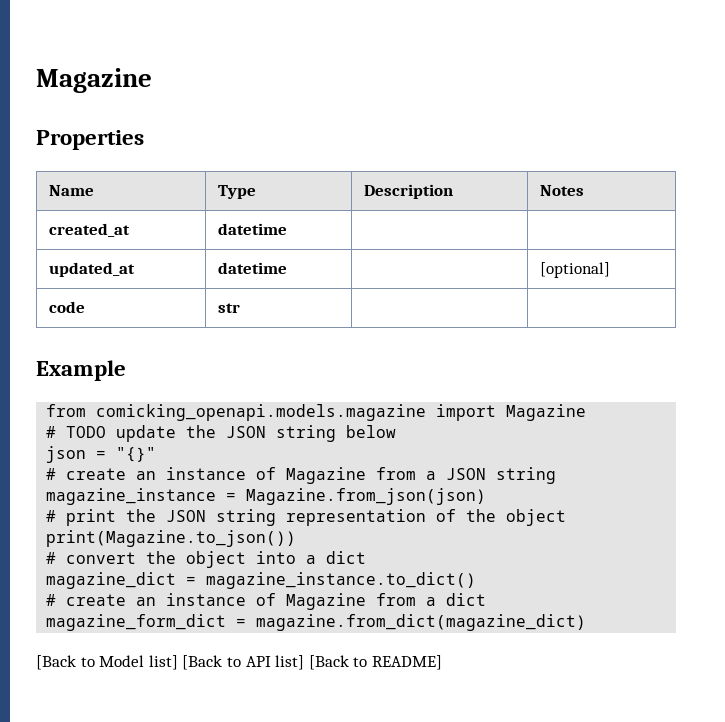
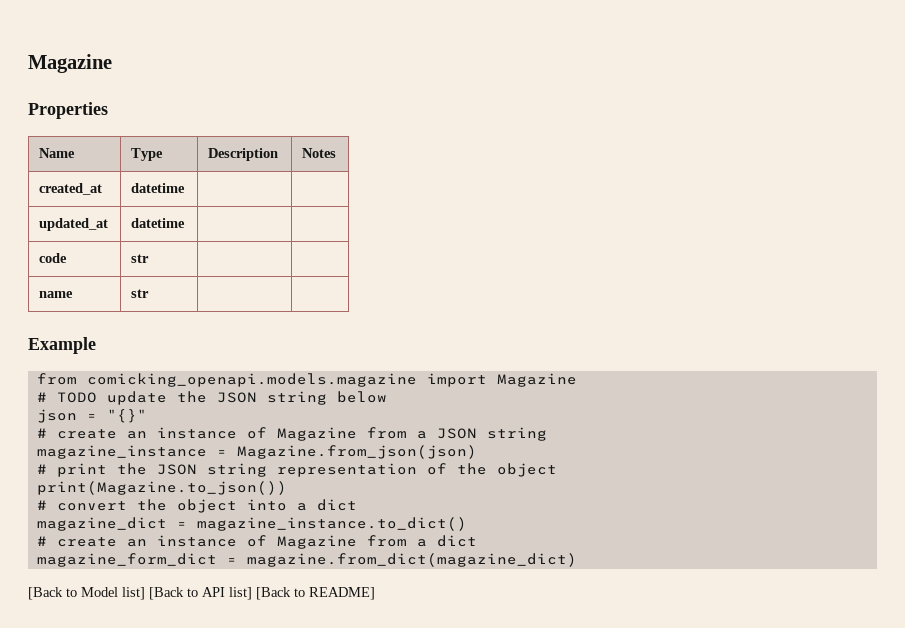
[540,262,611,278] [optional] -> (186, 223) none
(241, 308) none -> [39,291,74,298] [131,289,150,298] // name | str | |

